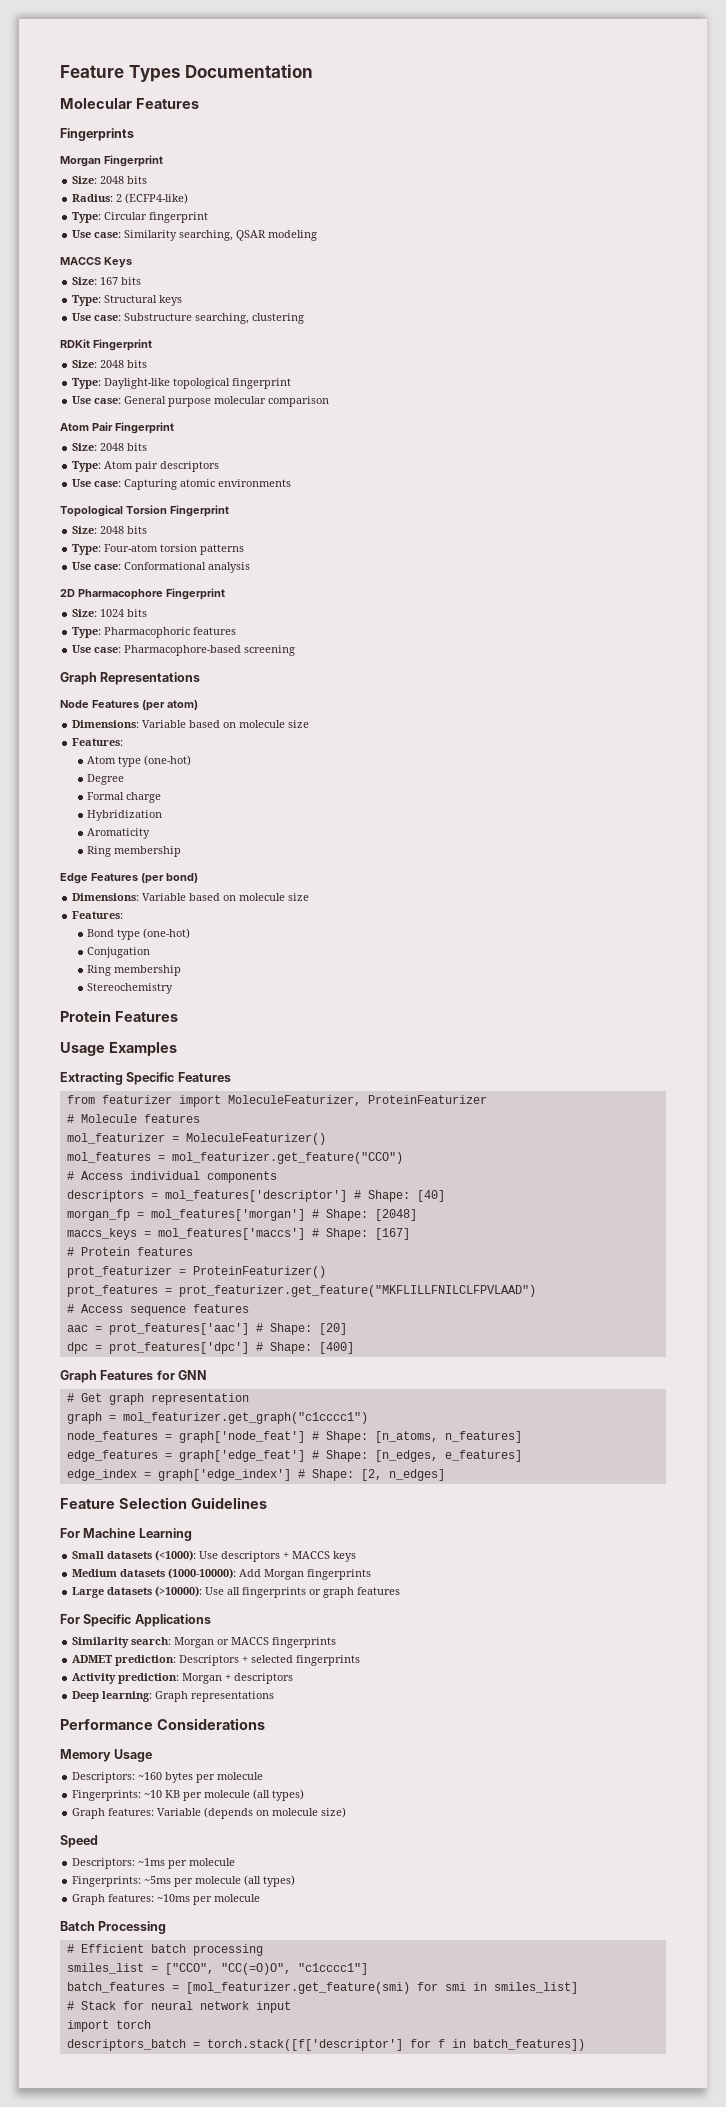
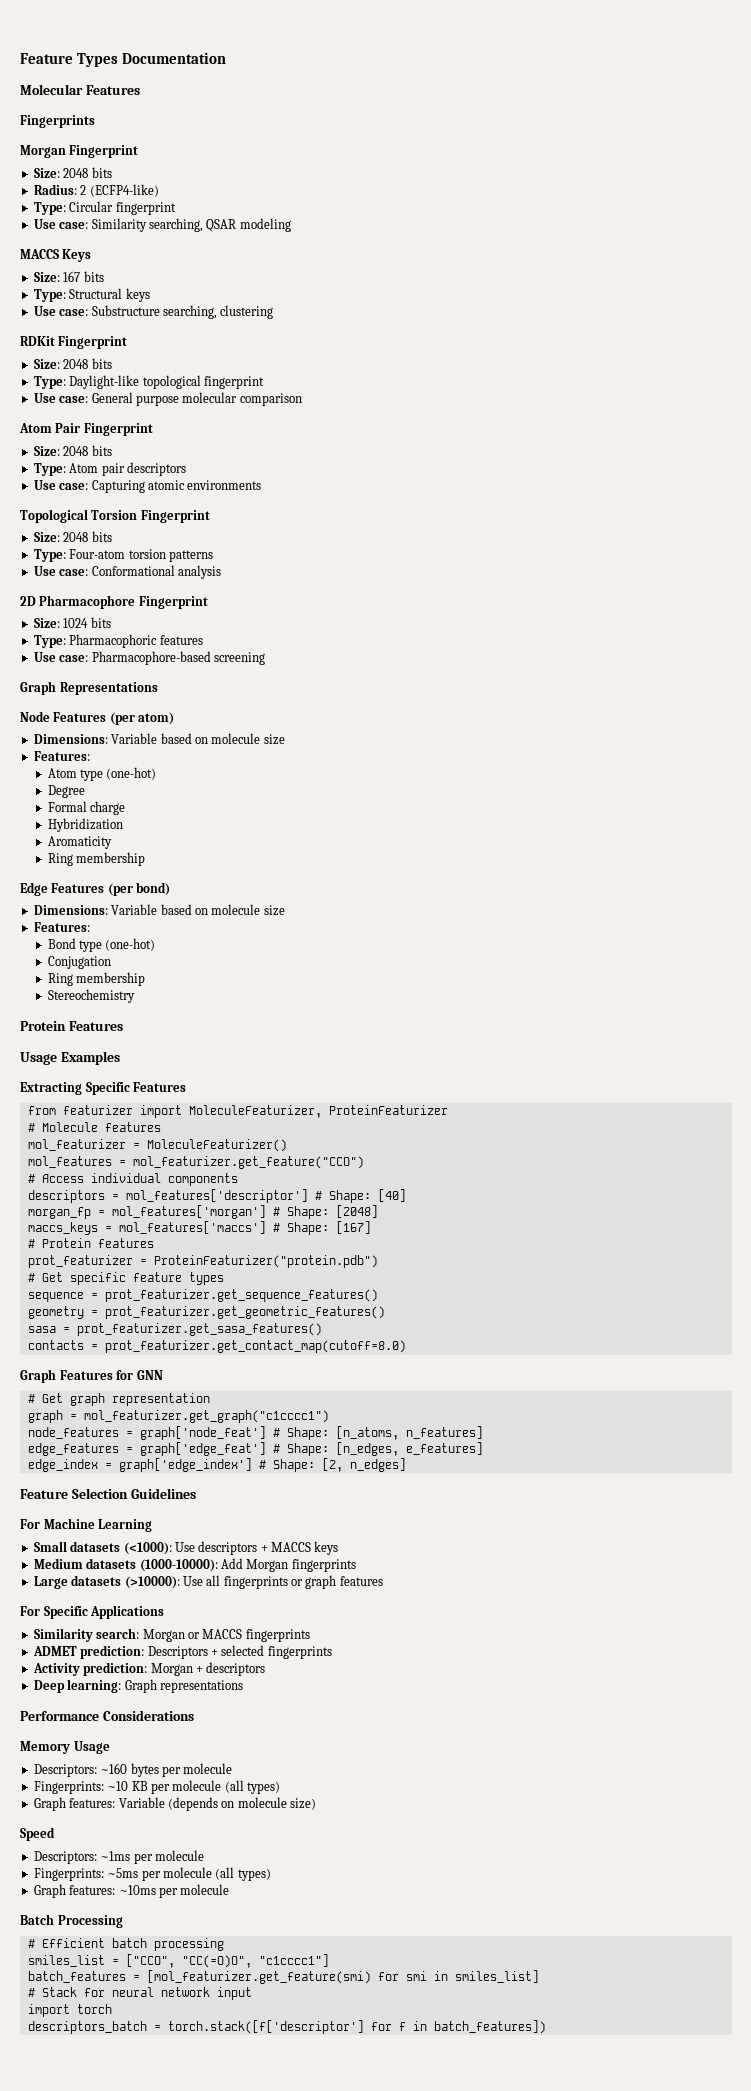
[192,1266,326,1278] [66,1285,536,1297] [66,1304,249,1316] [66,1323,347,1335] [66,1342,354,1354] ProteinFeaturizer() // prot_features = prot_featurizer.get_feature("MKFLILLFNILCLFPVLAAD") // # Access sequence features // aac = prot_features['aac'] # Shape: [20] // dpc = prot_features['dpc'] # Shape: [400] -> [153,1255,378,1268] [27,1272,224,1285] [27,1289,378,1302] [27,1306,385,1319] [27,1323,322,1336] [27,1340,406,1353] ProteinFeaturizer("protein.pdb") // # Get specific feature types // sequence = prot_featurizer.get_sequence_features() // geometry = prot_featurizer.get_geometric_features() // sasa = prot_featurizer.get_sasa_features() // contacts = prot_featurizer.get_contact_map(cutoff=8.0)

